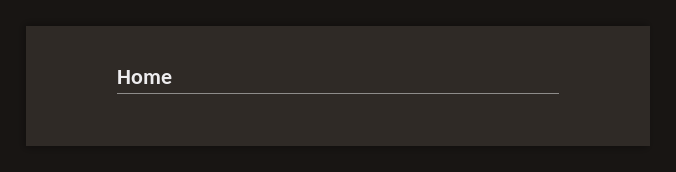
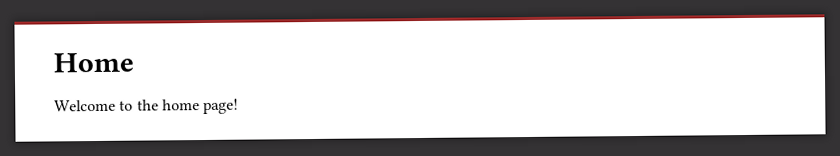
(172, 77) none -> [54,98,240,115] // Welcome to the home page!

